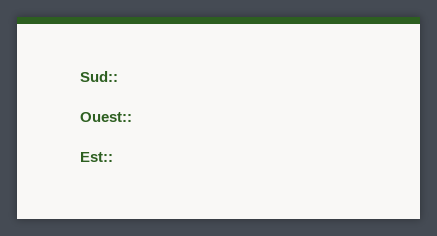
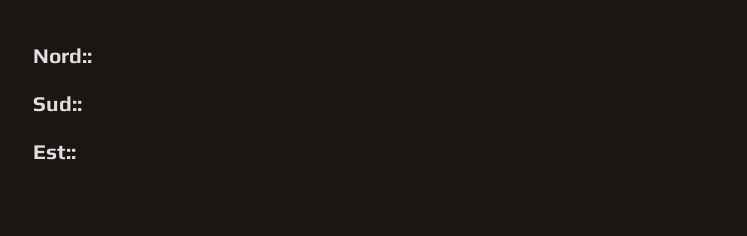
(80, 76) none -> [33,48,92,64] Nord:: //
[80,112,132,122] // Ouest:: -> (82, 104) none

